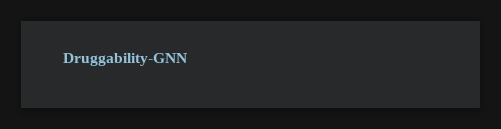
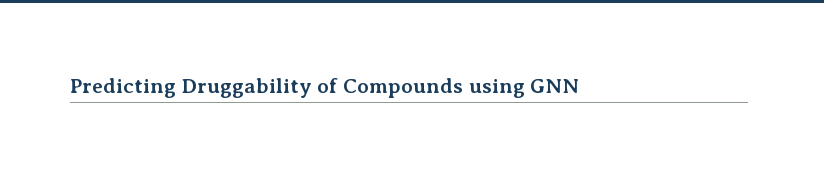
[63,53,187,66] Druggability-GNN -> [70,78,580,98] Predicting Druggability of Compounds using GNN

